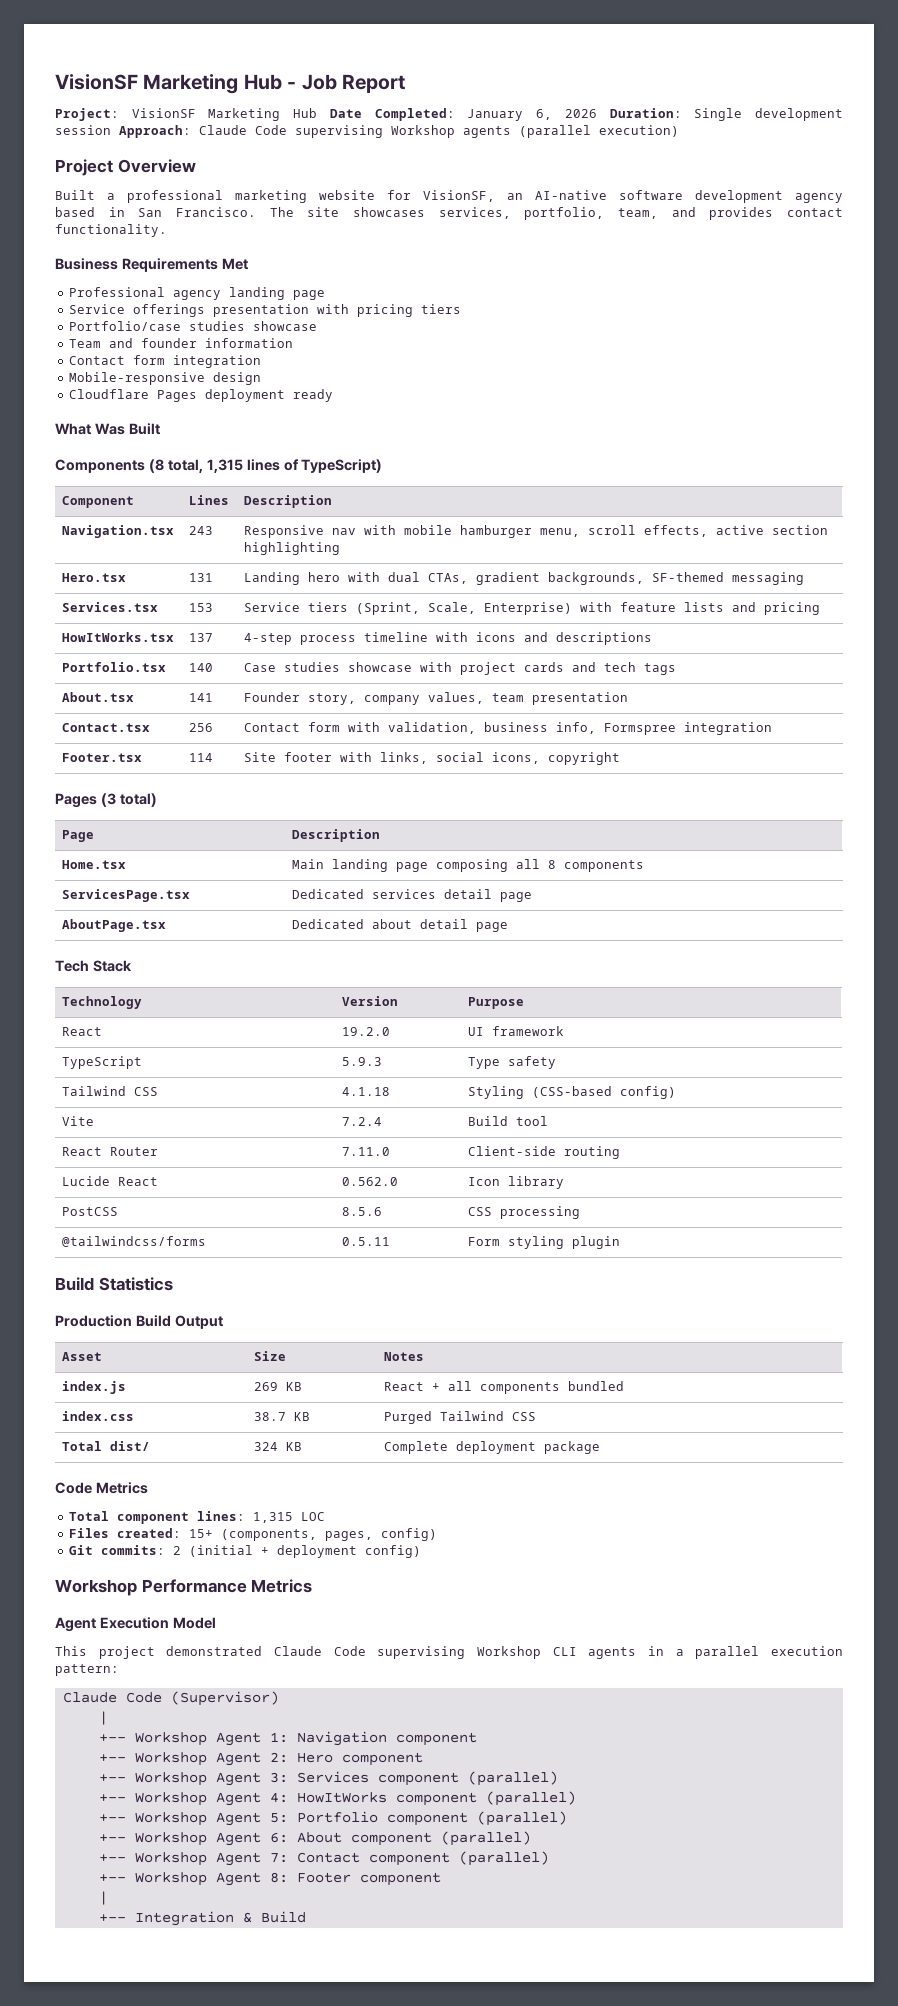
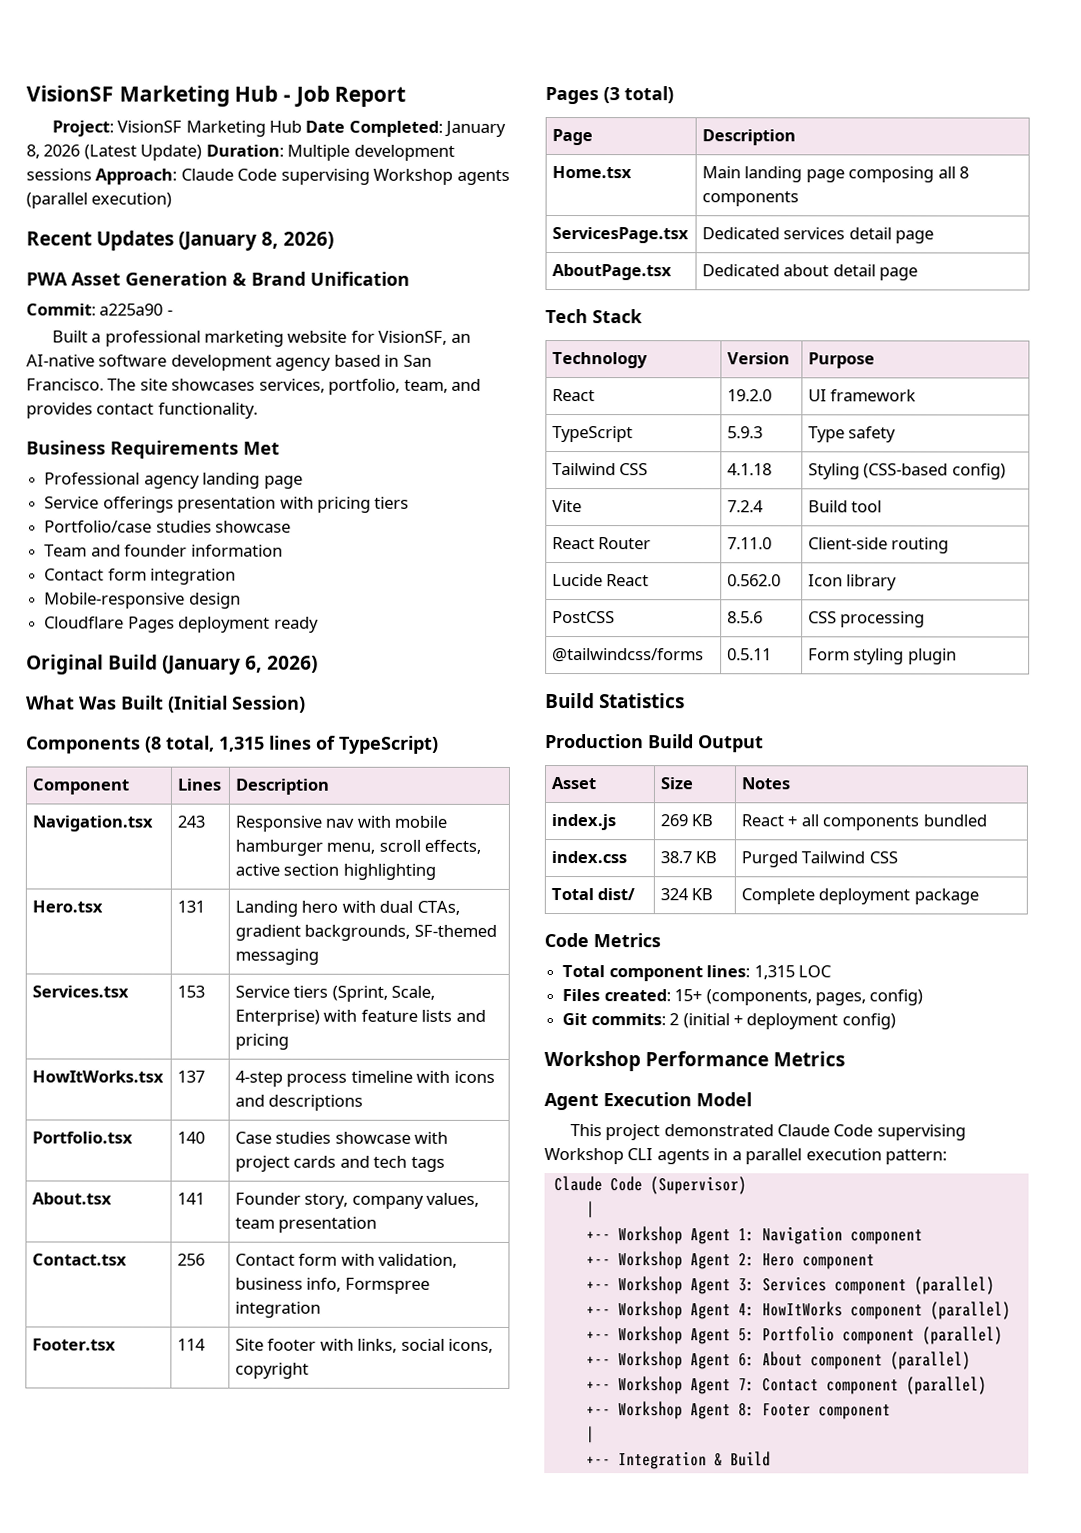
[536,108,844,121] [55,125,111,135] 6, 2026 Duration: Single development session -> [26,144,455,161] [26,168,92,181] 8, 2026 (Latest Update) Duration: Multiple development sessions
[55,159,196,176] Project Overview -> [26,230,334,251] [26,271,410,286] [26,303,173,316] Recent Updates (January 8, 2026) // PWA Asset Generation & Brand Unification // Commit: a225a90 -
(333, 395) none -> [26,654,318,675] // Original Build (January 6, 2026)
(160, 429) none -> [168,695,306,713] (Initial Session)

